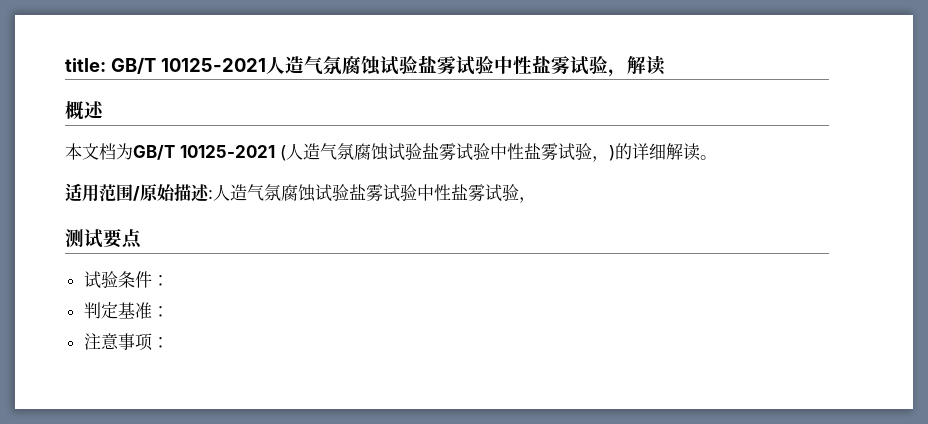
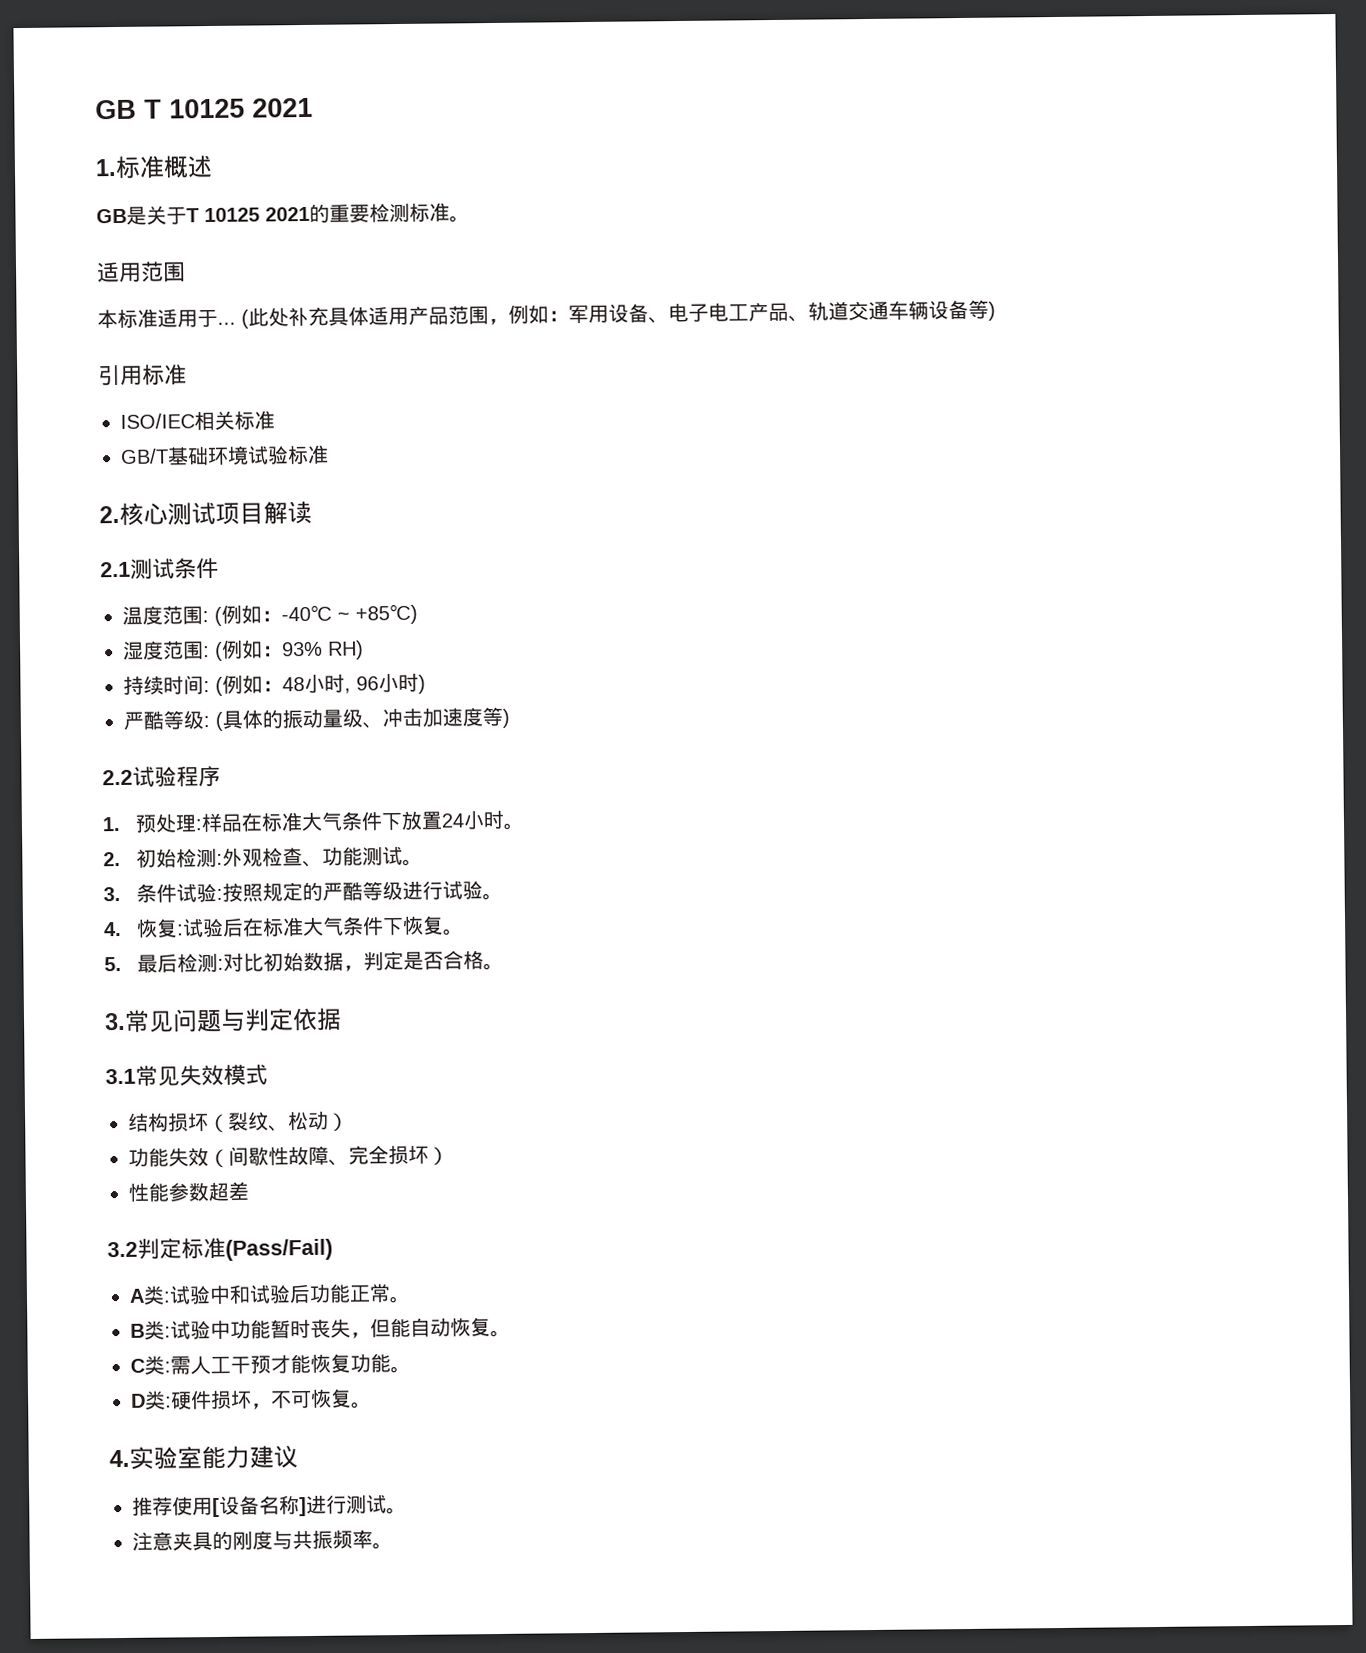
[65,55,666,77] [65,101,104,120] [65,143,717,162] [65,183,536,203] [65,229,142,249] [83,271,169,289] [83,302,169,319] [83,333,169,351] title: GB/T 10125-2021人造气氛腐蚀试验盐雾试验中性盐雾试验，解读 // 概述 // 本文档为GB/T 10125-2021 (人造气氛腐蚀试验盐雾试验中性盐雾试验，)的详细解读。 // 适用范围/原始描述:人造气氛腐蚀试验盐雾试验中性盐雾试验， // 测试要点 // 试验条件： // 判定基准： // 注意事项： -> [95,97,313,120] [95,154,213,179] [96,202,470,225] [96,261,186,283] [97,299,996,329] [98,364,187,386] [120,410,275,431] [120,444,329,466] [99,500,312,526] [100,557,219,580] [122,603,418,626] [122,639,364,661] [123,672,426,696] [123,706,510,731] [102,765,221,787] [102,809,526,833] [103,845,424,868] [103,880,504,903] [103,915,465,938] [104,950,505,973] [104,1007,342,1033] [105,1064,268,1087] [128,1110,349,1134] [128,1144,449,1169] [128,1181,249,1202] [107,1237,333,1261] [129,1283,411,1305] [130,1317,511,1340] [130,1353,411,1375] [131,1388,372,1411] [109,1445,298,1470] [132,1494,407,1518] [132,1529,393,1552] GB T 10125 2021 // 1.标准概述 // GB是关于T 10125 2021的重要检测标准。 // 适用范围 // 本标准适用于... (此处补充具体适用产品范围，例如：军用设备、电子电工产品、轨道交通车辆设备等) // 引用标准 // ISO/IEC相关标准 // GB/T基础环境试验标准 // 2.核心测试项目解读 // 2.1测试条件 // 温度范围: (例如：-40℃ ~ +85℃) // 湿度范围: (例如：93% RH) // 持续时间: (例如：48小时, 96小时) // 严酷等级: (具体的振动量级、冲击加速度等) // 2.2试验程序 // 1.预处理:样品在标准大气条件下放置24小时。 // 2.初始检测:外观检查、功能测试。 // 3.条件试验:按照规定的严酷等级进行试验。 // 4.恢复:试验后在标准大气条件下恢复。 // 5.最后检测:对比初始数据，判定是否合格。 // 3.常见问题与判定依据 // 3.1常见失效模式 // 结构损坏（裂纹、松动） // 功能失效（间歇性故障、完全损坏） // 性能参数超差 // 3.2判定标准(Pass/Fail) // A类:试验中和试验后功能正常。 // B类:试验中功能暂时丧失，但能自动恢复。 // C类:需人工干预才能恢复功能。 // D类:硬件损坏，不可恢复。 // 4.实验室能力建议 // 推荐使用[设备名称]进行测试。 // 注意夹具的刚度与共振频率。

